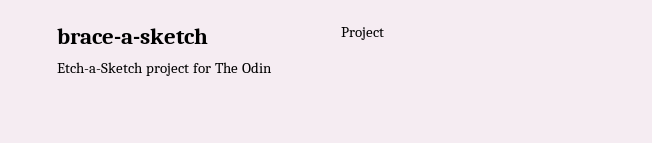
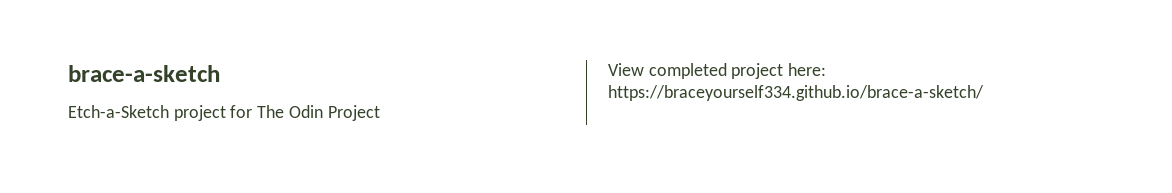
(384, 33) none -> [608,63,827,79] [608,85,984,101] // View completed project here: https://braceyourself334.github.io/brace-a-sketch/

